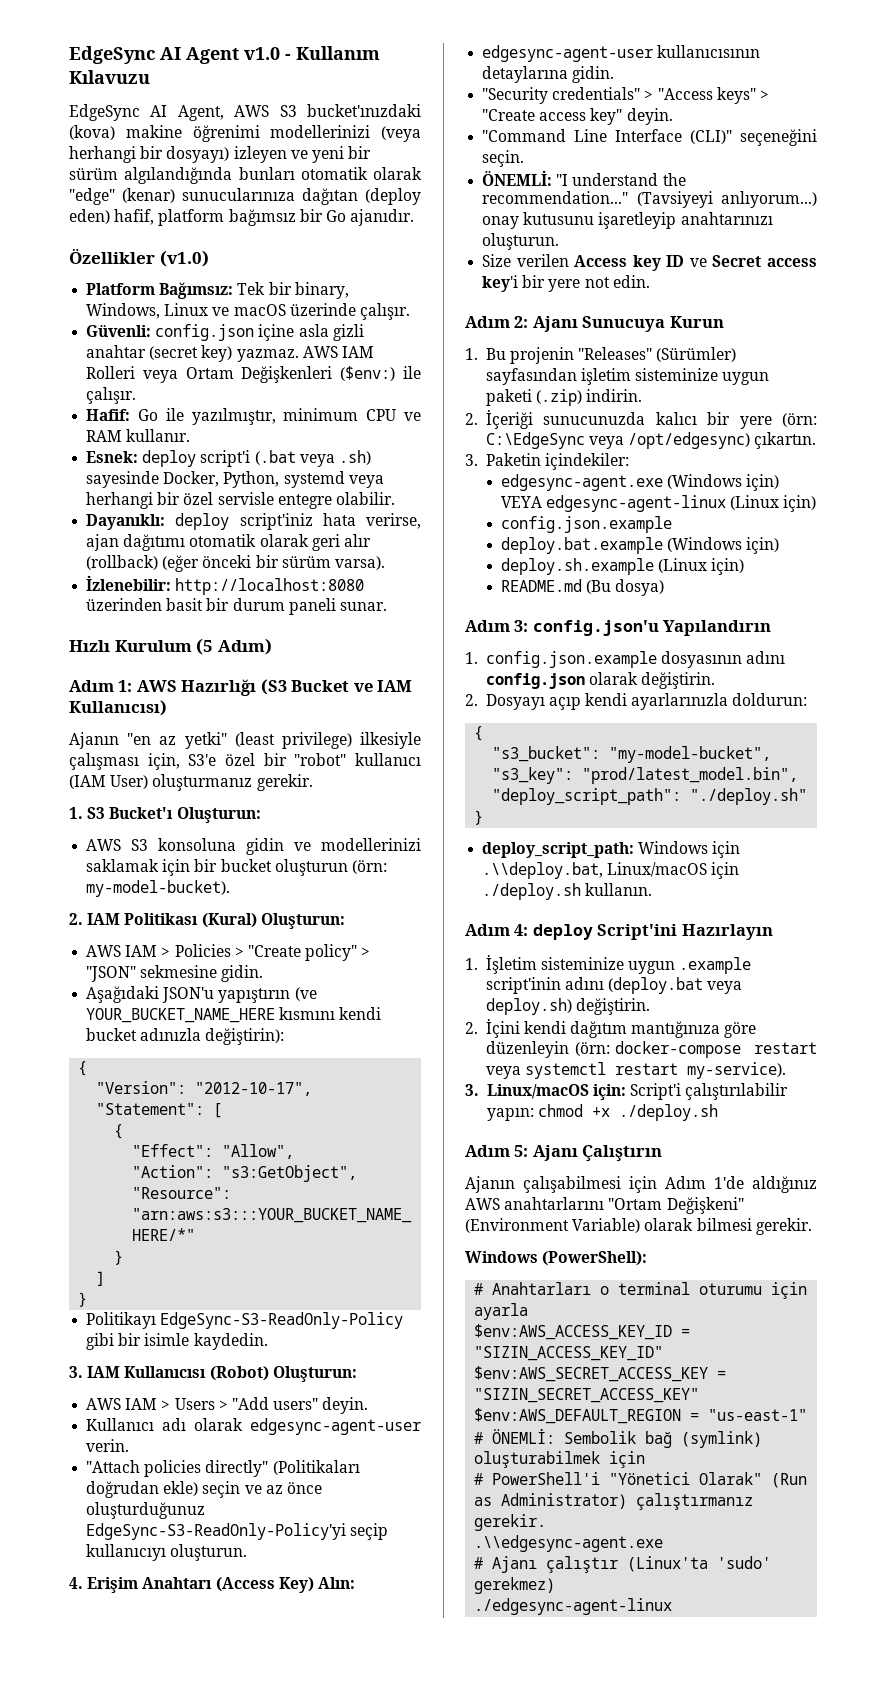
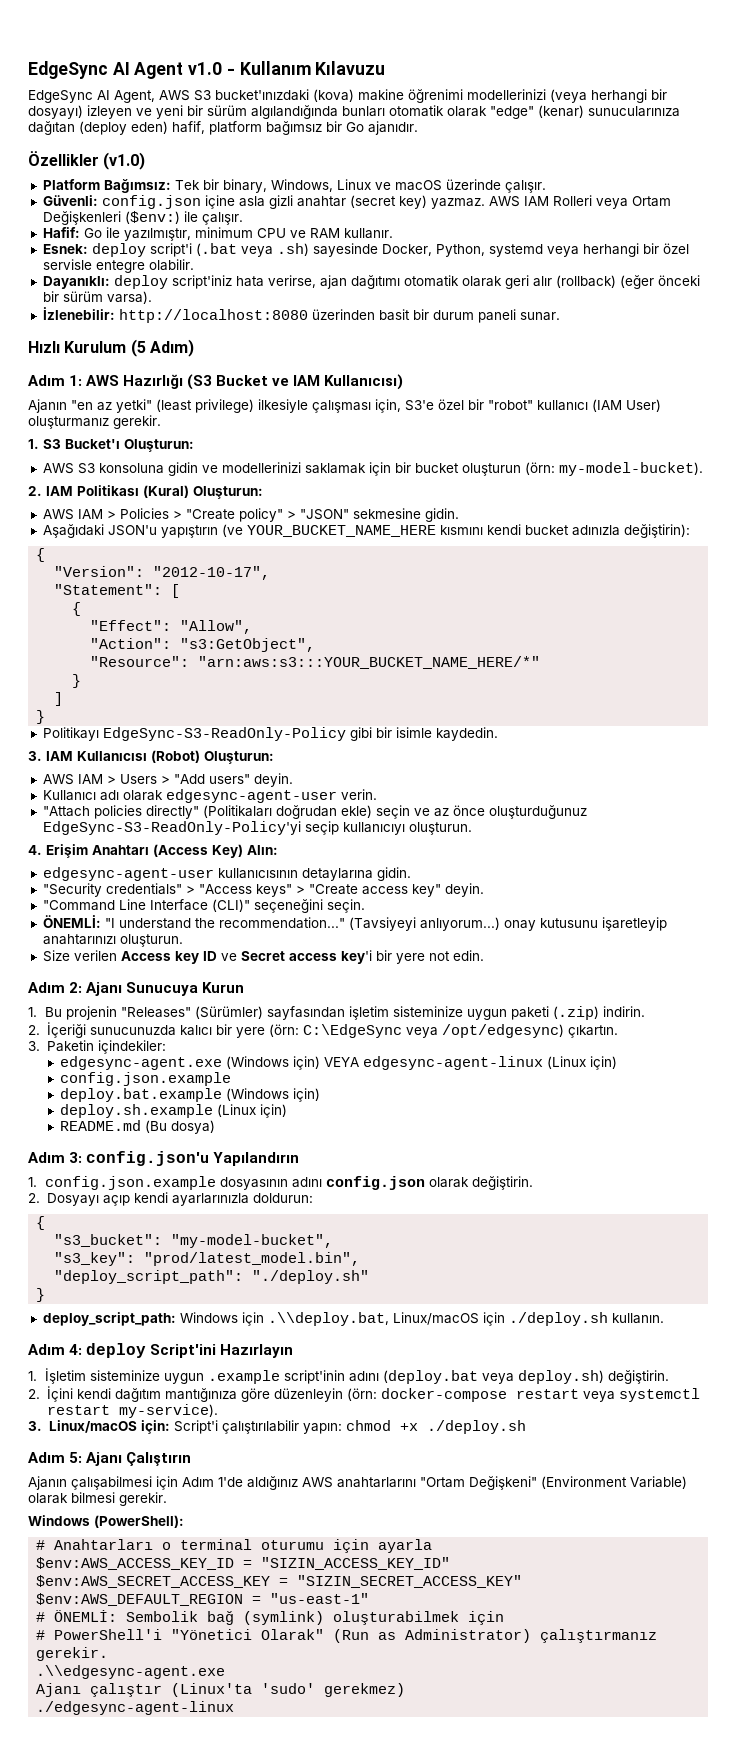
[474,1557,484,1569] # -> (226, 1672) none

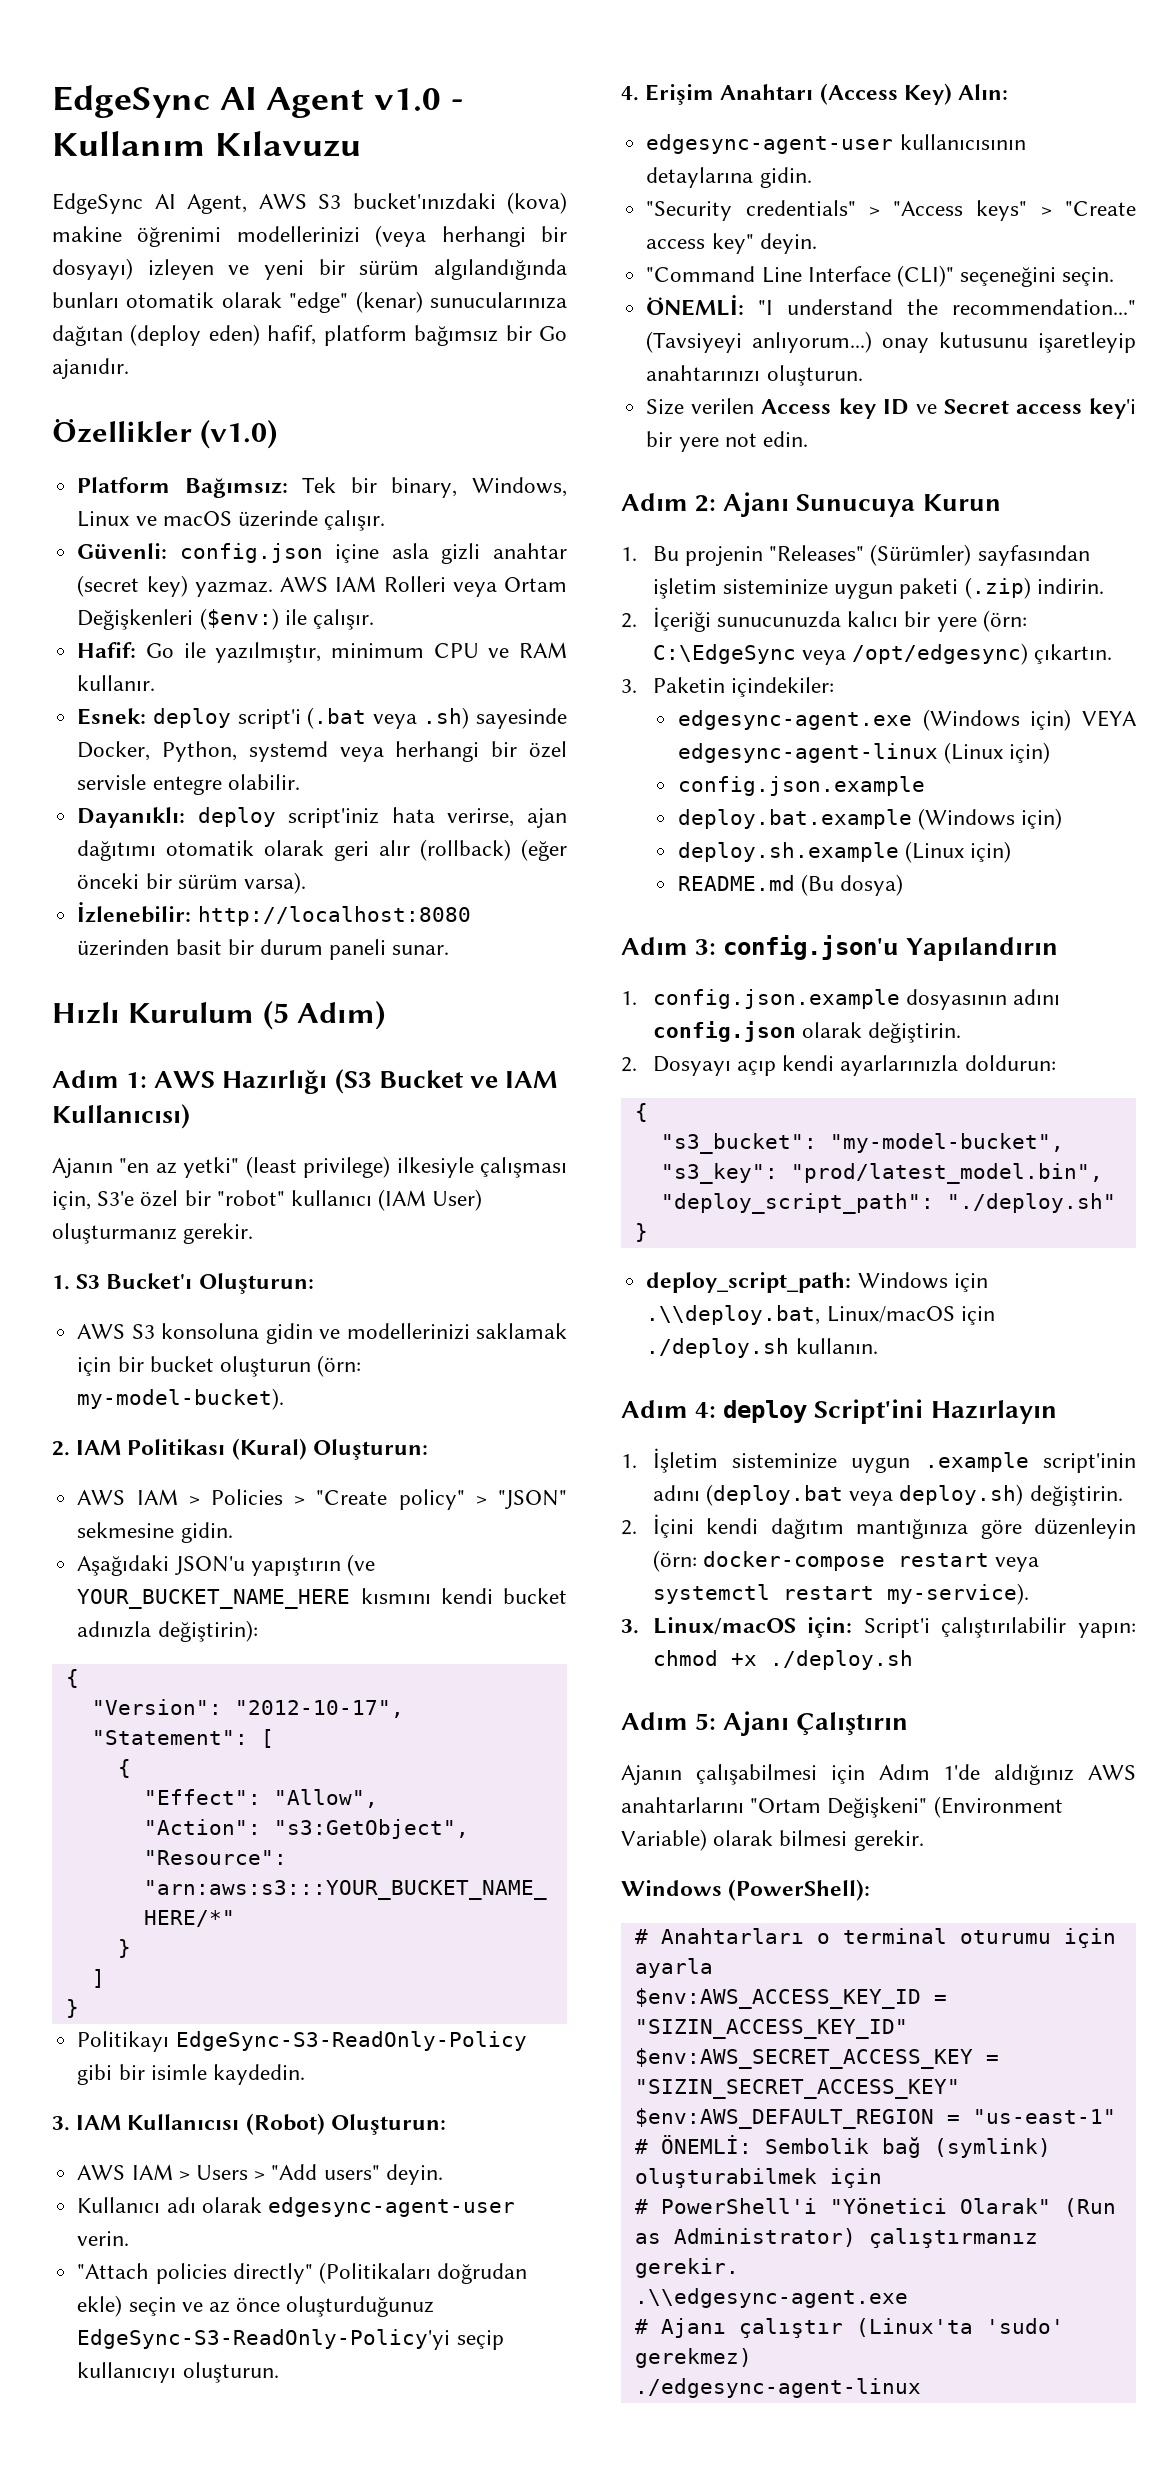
(226, 1672) none -> [634,2319,648,2334] #

